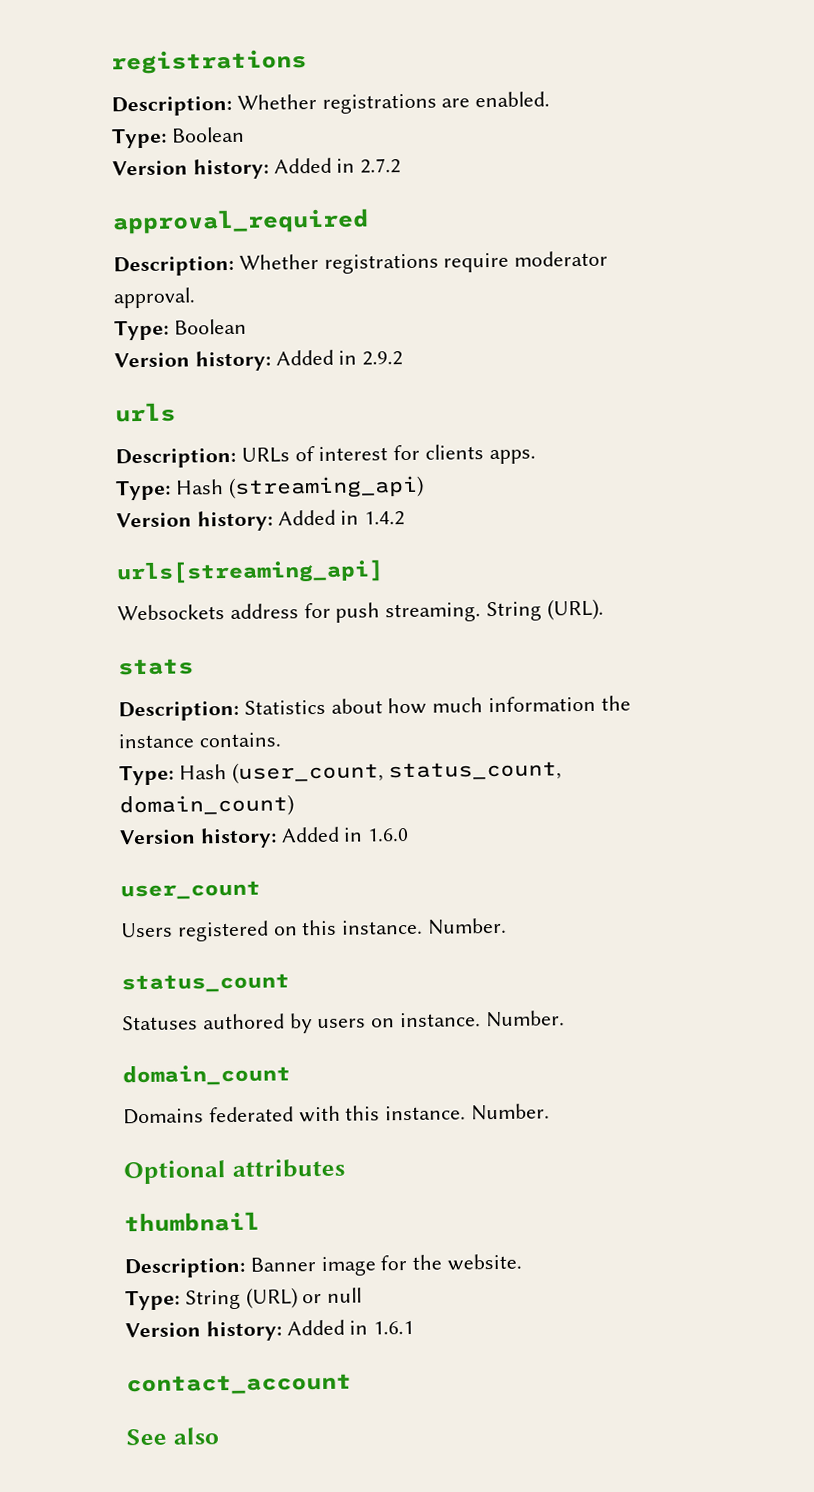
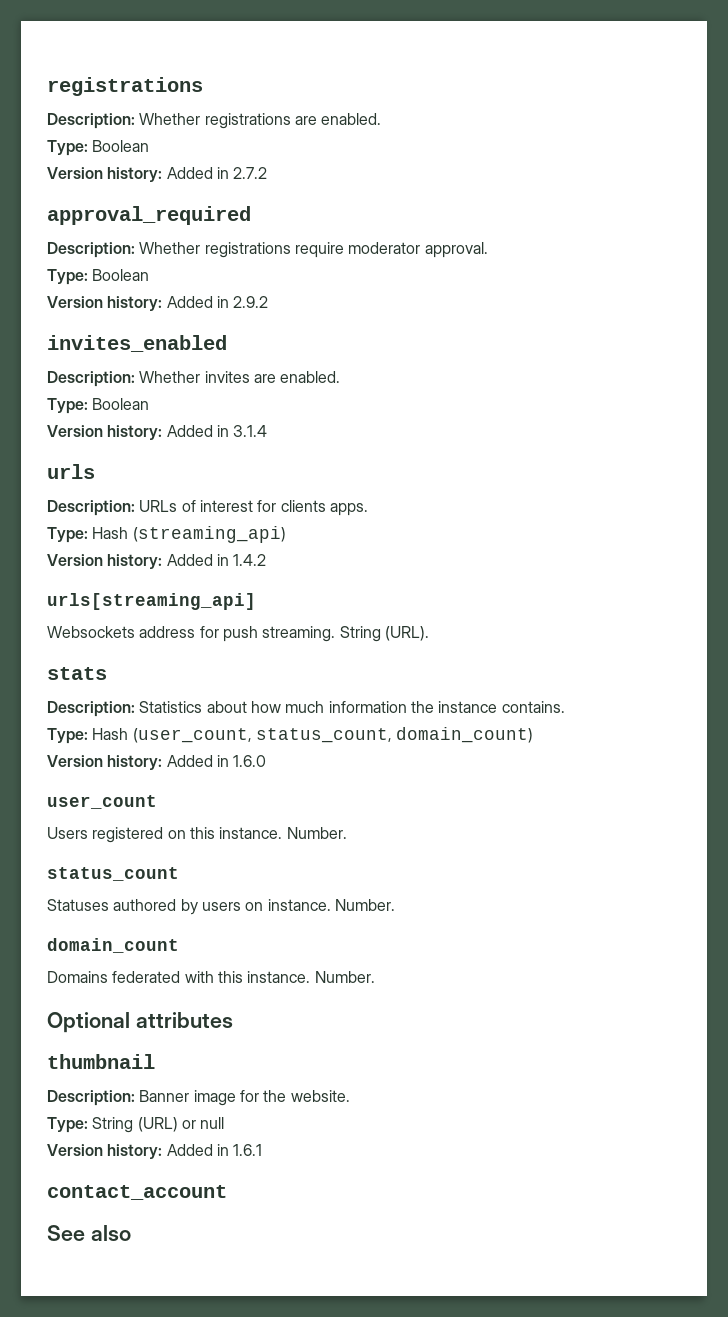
(404, 358) none -> [47,335,227,352] [47,371,341,387] [47,398,150,414] [47,425,268,440] // invites_enabled // Description: Whether invites are enabled. // Type: Boolean // Version history: Added in 3.1.4

